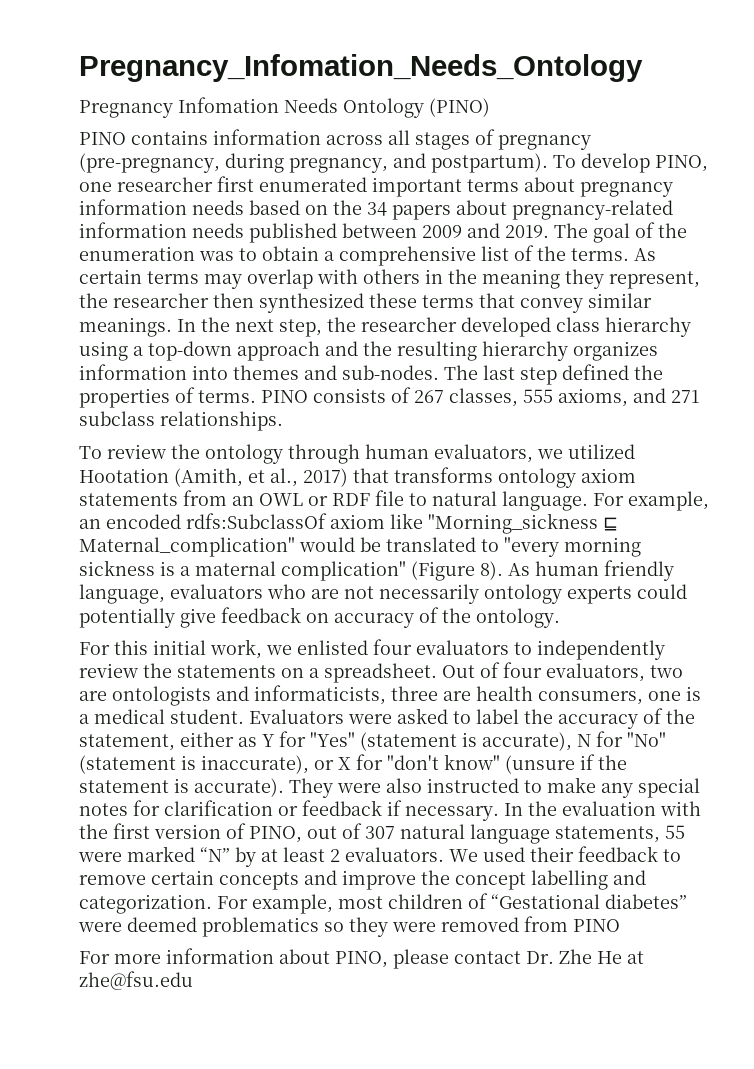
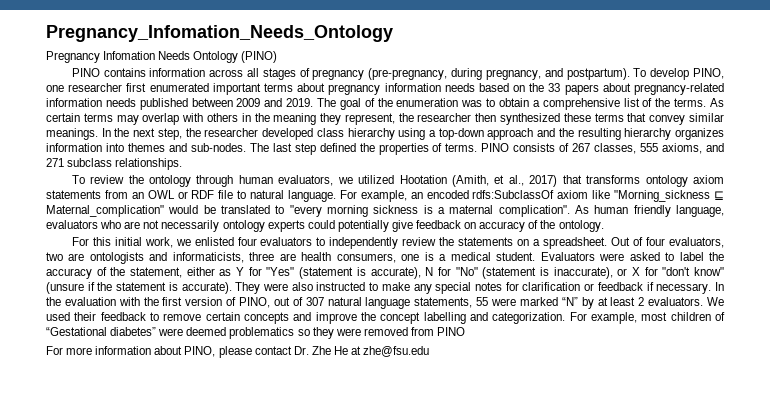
[367,202,387,216] 34 -> [548,83,561,92] 33
[281,561,503,581] complication" (Figure 8). -> [498,205,570,217] complication".

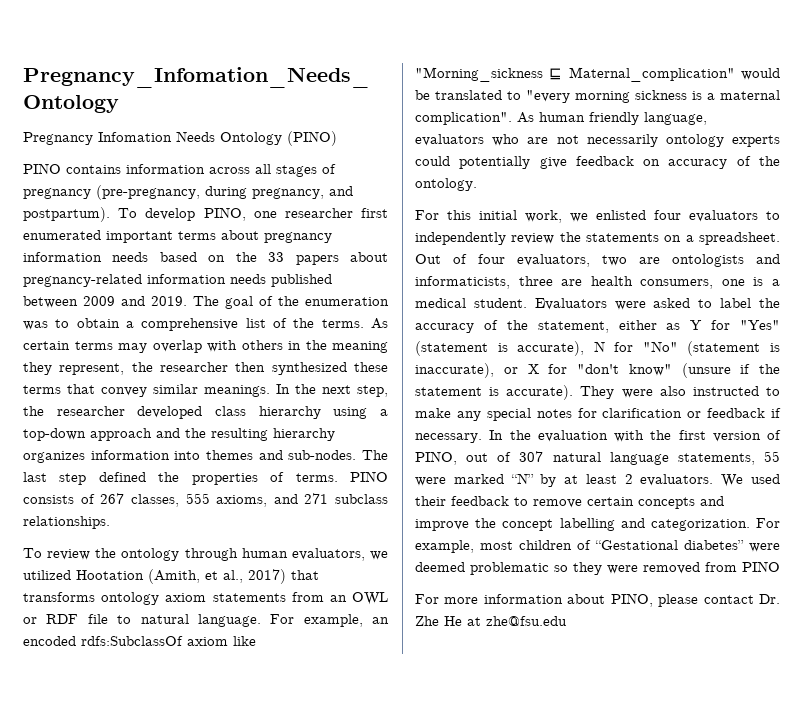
[229,327,295,339] problematics -> [470,562,549,575] problematic

